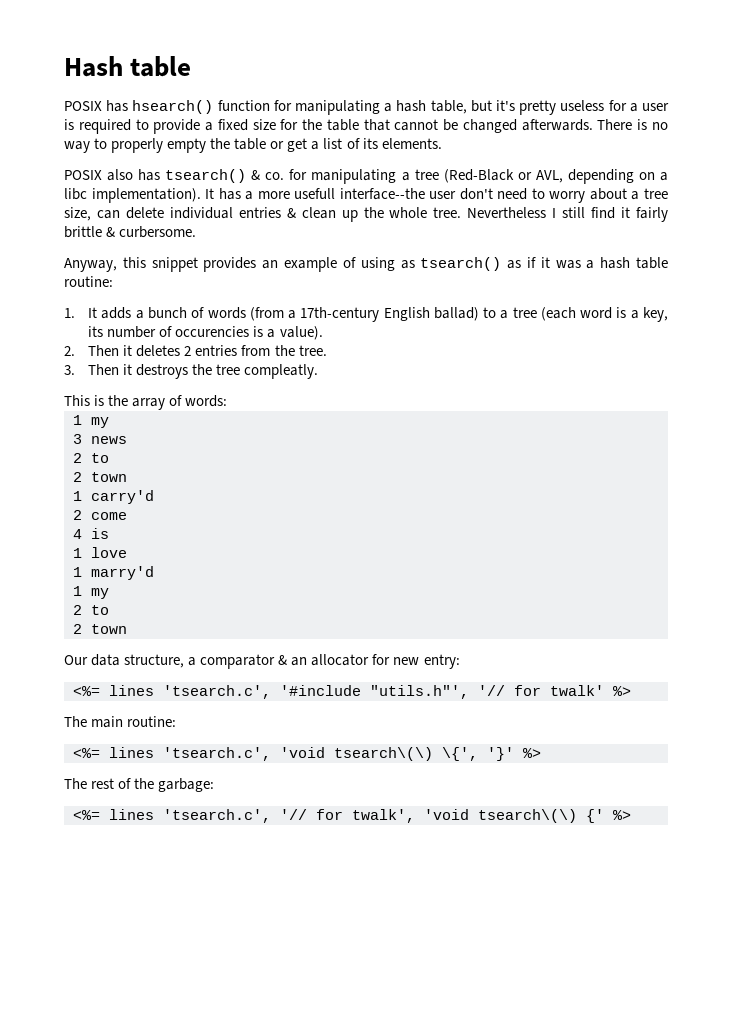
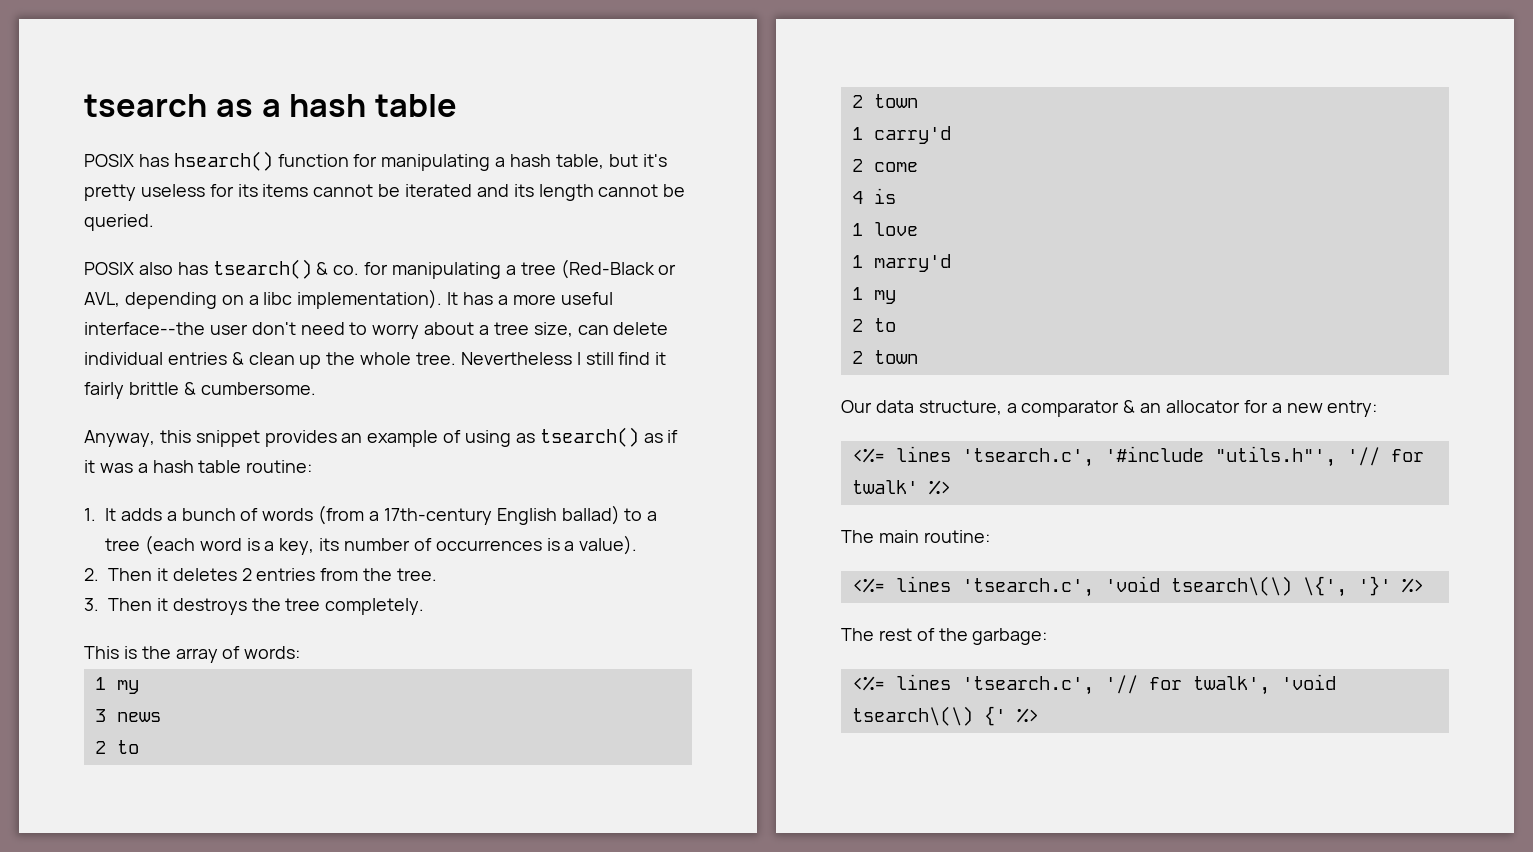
[64,56,123,77] Hash -> [84,94,367,117] tsearch as a hash
[629,103,669,112] [64,119,668,134] [64,138,442,153] a user is required to provide a fixed size for the table that cannot be changed afterwards. There is no way to properly empty the table or get a list of its elements. -> [237,184,686,201] [84,214,154,231] its items cannot be iterated and its length cannot be queried.
[294,188,336,199] usefull -> [560,292,613,305] useful
[119,226,197,238] curbersome. -> [200,382,316,395] cumbersome.
[175,326,250,337] occurencies -> [435,540,542,551] occurrences
[244,364,319,379] compleatly. -> [325,598,425,615] completely.
(391, 659) none -> [1271,403,1282,413] a

